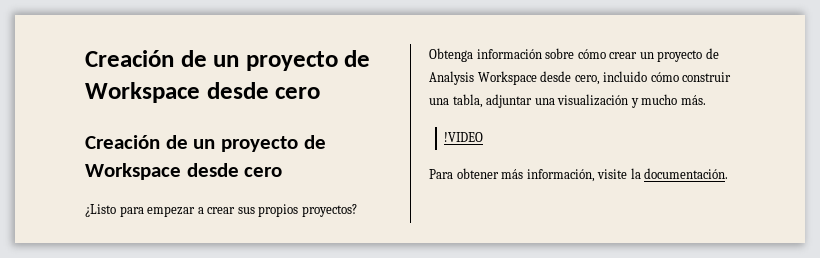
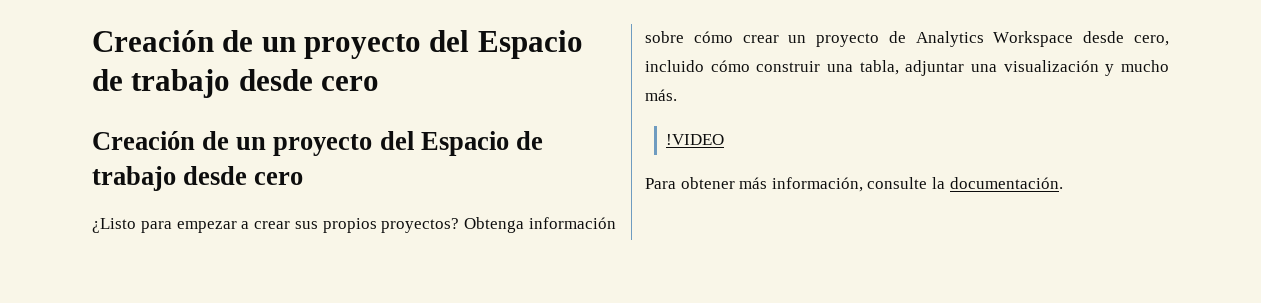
[85,50,371,71] [85,82,200,103] Creación de un proyecto de Workspace -> [92,30,583,59] [92,69,231,98] Creación de un proyecto del Espacio de trabajo
[303,135,326,149] [85,163,181,180] de Workspace -> [379,131,543,156] [92,166,176,191] del Espacio de trabajo
[429,71,474,85] Analysis -> [915,31,984,47] Analytics
[597,169,628,179] visite -> [867,177,928,189] consulte

